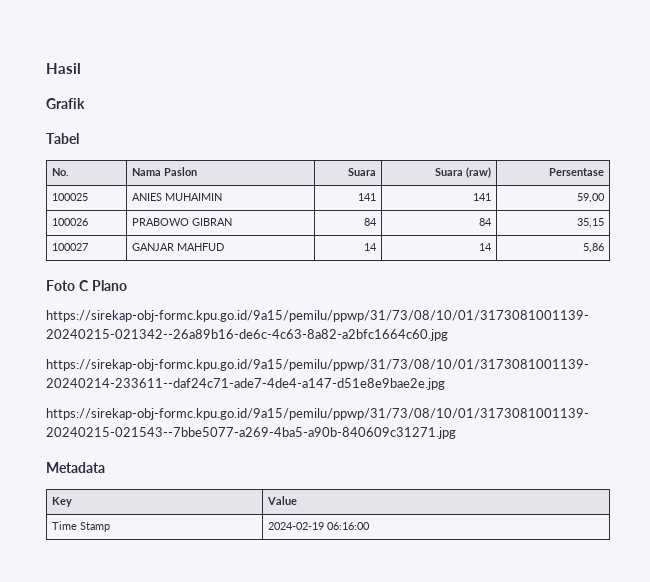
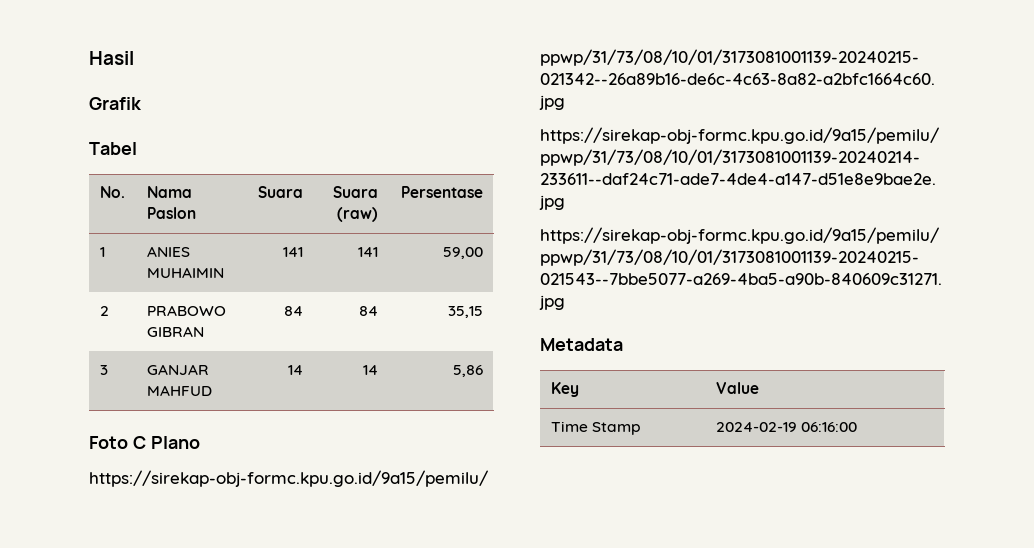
[51,193,88,201] 100025 -> [99,247,105,257] 1
[51,218,88,226] 100026 -> [99,306,109,316] 2
[51,243,88,251] 100027 -> [99,365,108,375] 3

